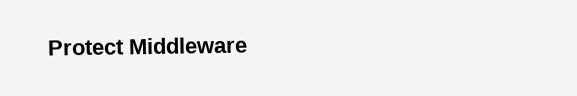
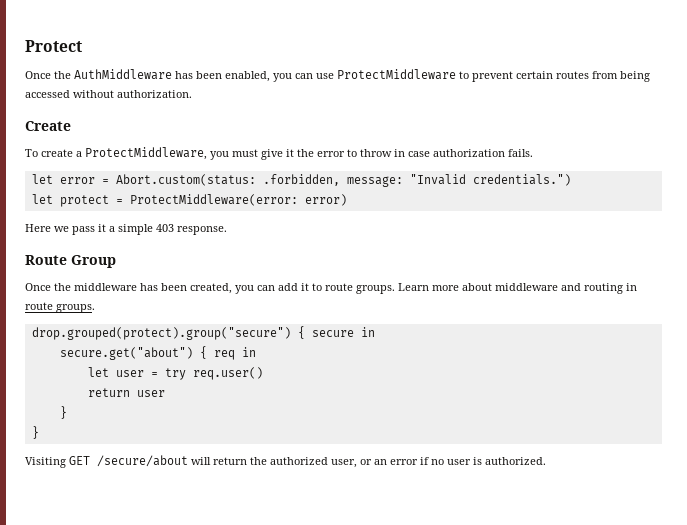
[128,36,248,55] Middleware -> [25,69,650,82] [25,90,192,98] [25,121,71,131] [25,147,533,160] [31,174,571,187] [31,194,347,207] [25,224,227,235] [25,255,116,268] [25,283,637,294] [25,302,95,313] [31,326,375,340] [59,346,256,360] [87,367,263,380] [87,388,165,397] [59,406,67,419] [31,426,39,439] [25,455,546,468] // Once the AuthMiddleware has been enabled, you can use ProtectMiddleware to prevent certain routes from being accessed without authorization. // Create // To create a ProtectMiddleware, you must give it the error to throw in case authorization fails. // let error = Abort.custom(status: .forbidden, message: "Invalid credentials.") // let protect = ProtectMiddleware(error: error) // Here we pass it a simple 403 response. // Route Group // Once the middleware has been created, you can add it to route groups. Learn more about middleware and routing in route groups. // drop.grouped(protect).group("secure") { secure in // secure.get("about") { req in // let user = try req.user() // return user // } // } // Visiting GET /secure/about will return the authorized user, or an error if no user is authorized.

